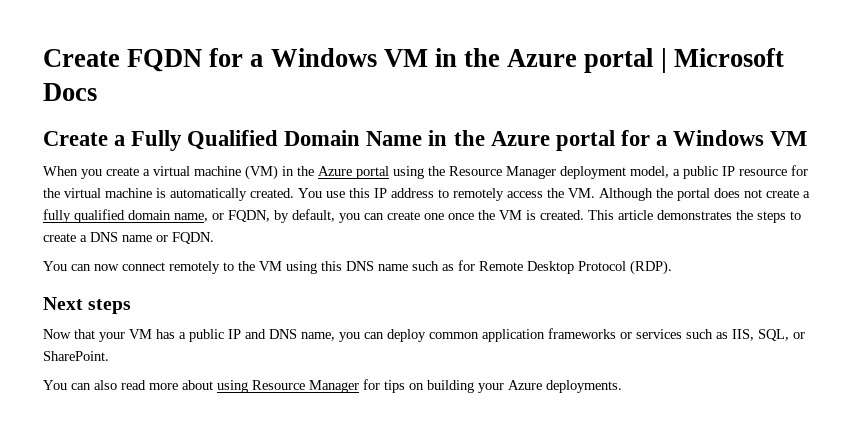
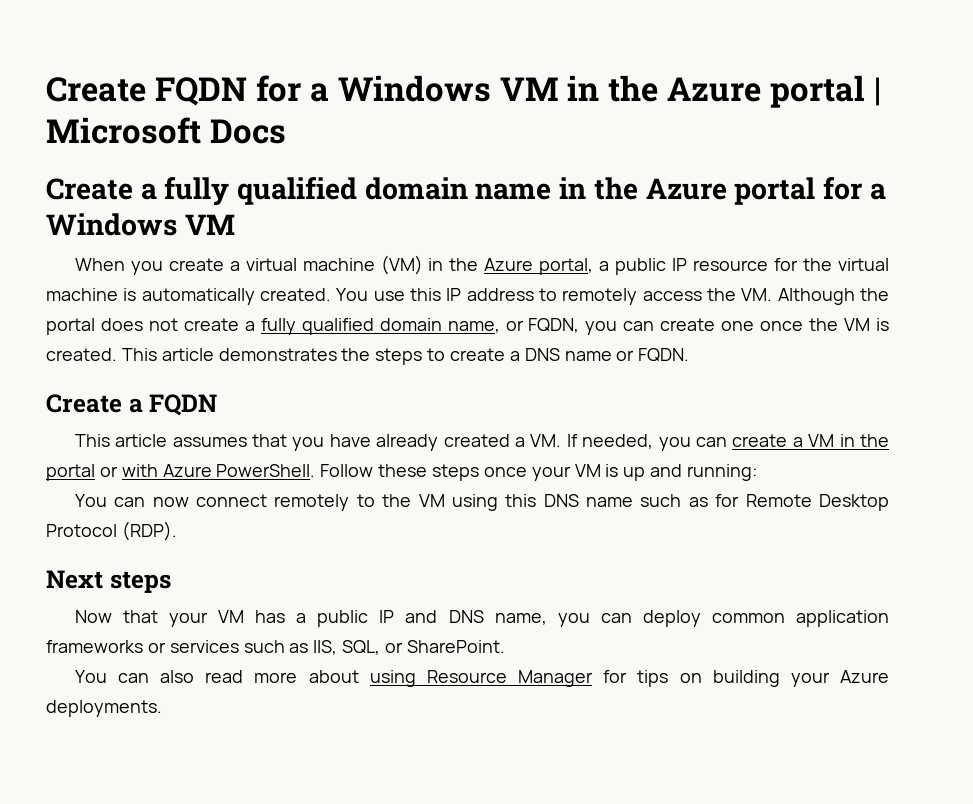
[131,130,423,151] Fully Qualified Domain Name -> [164,177,552,206] fully qualified domain name
[356,166,669,179] portal using the Resource Manager deployment model, -> [539,258,594,275] portal,
[274,209,335,223] by default, -> (580, 325) none
(214, 238) none -> [46,394,218,416] [74,434,889,451] [46,464,758,481] // Create a FQDN // This article assumes that you have already created a VM. If needed, you can create a VM in the portal or with Azure PowerShell. Follow these steps once your VM is up and running:

